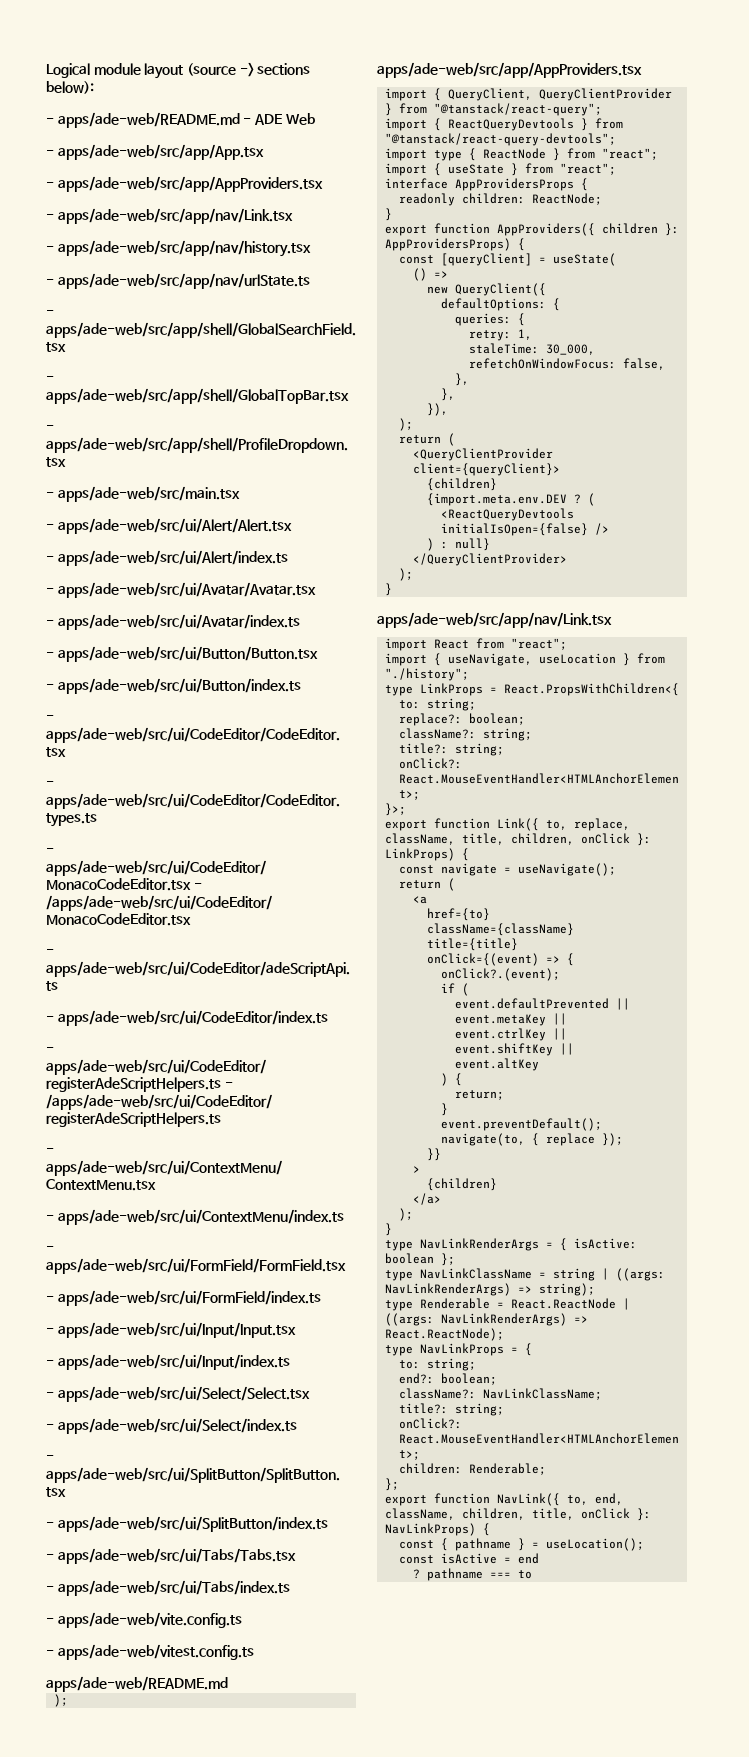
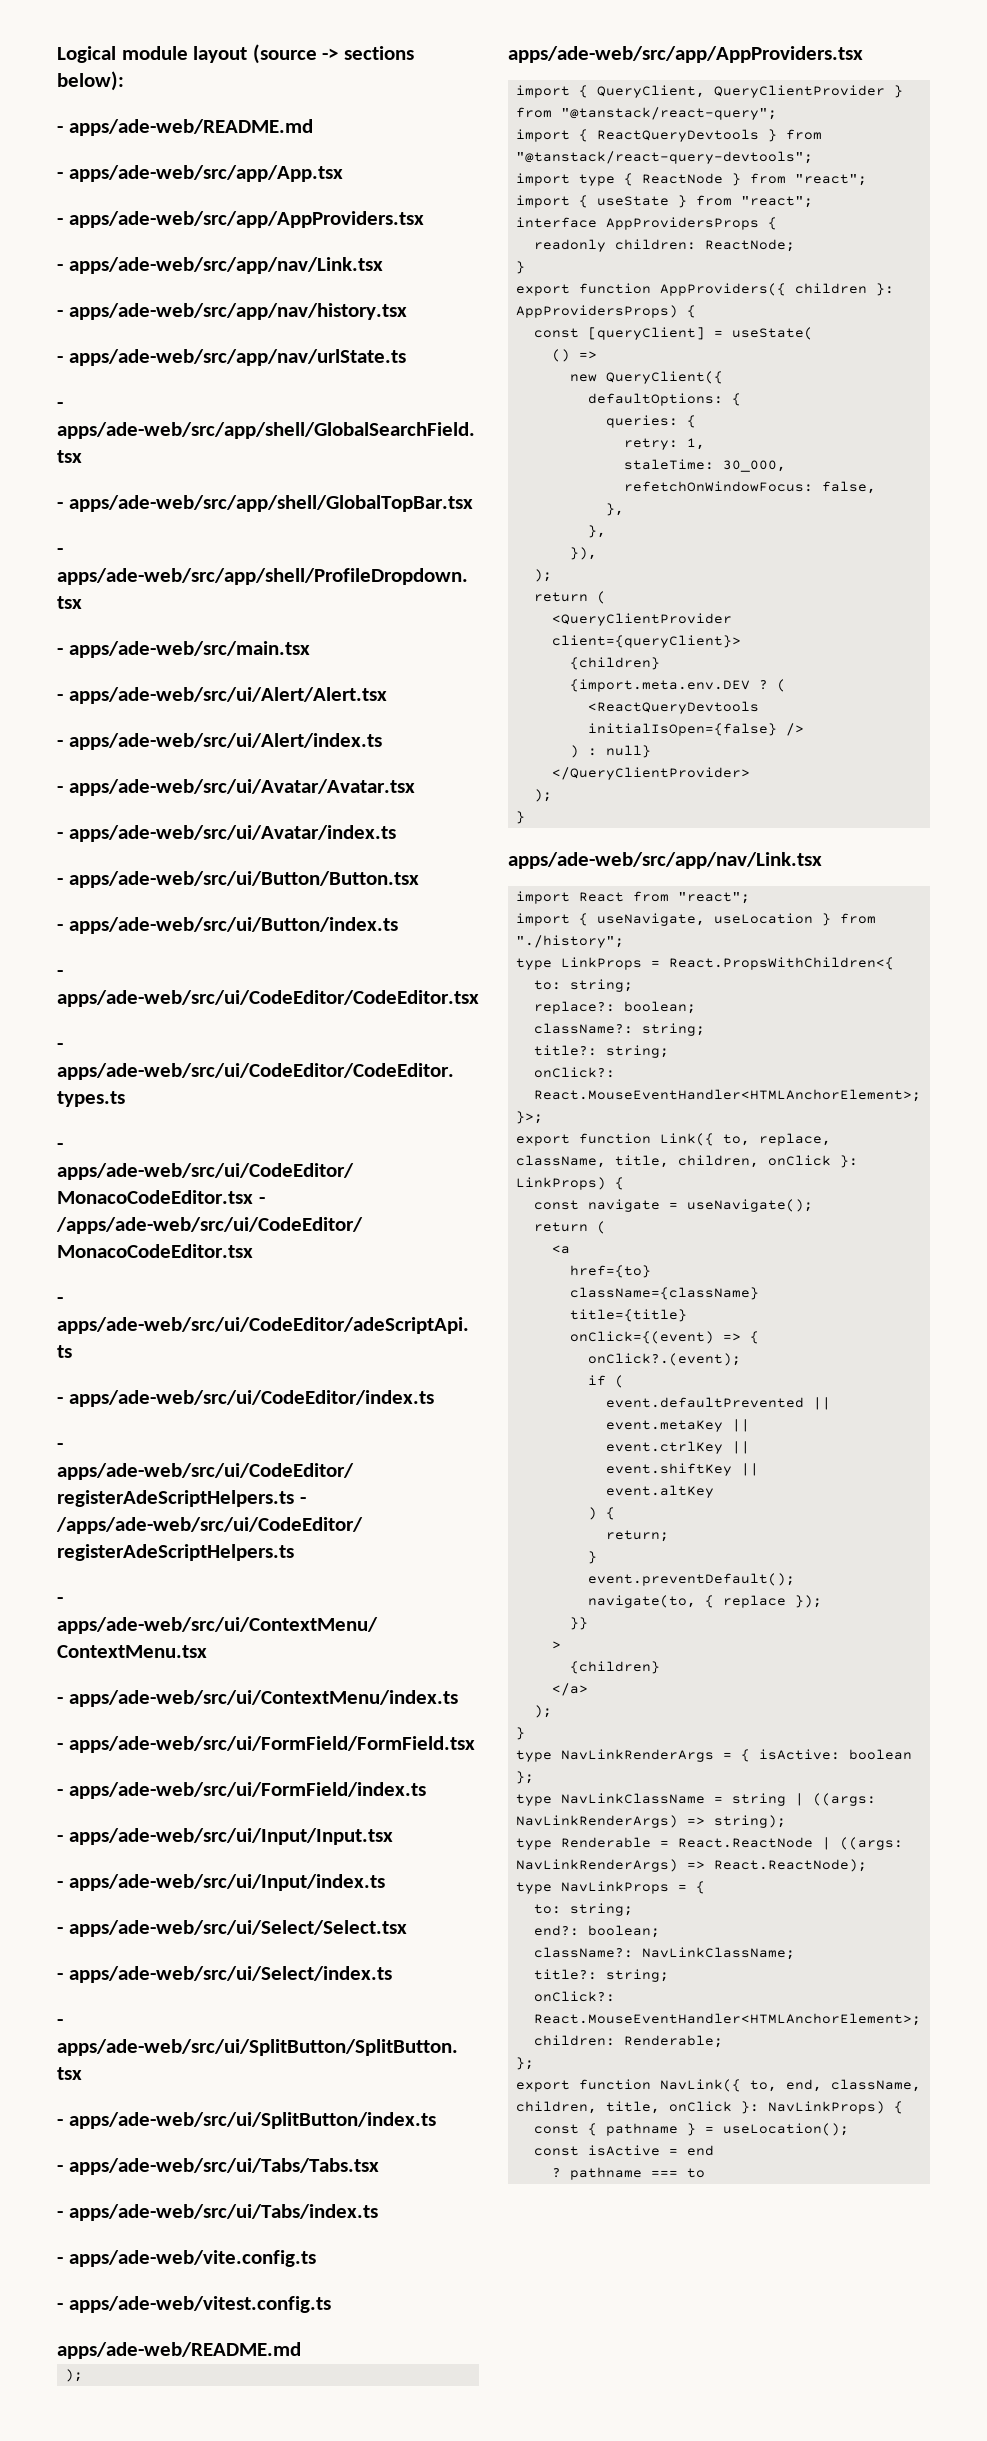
[243,113,315,125] - ADE Web -> (313, 127) none

